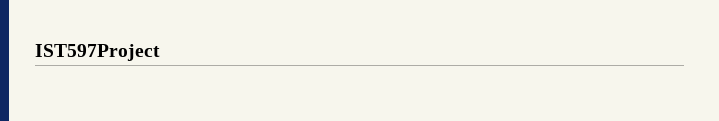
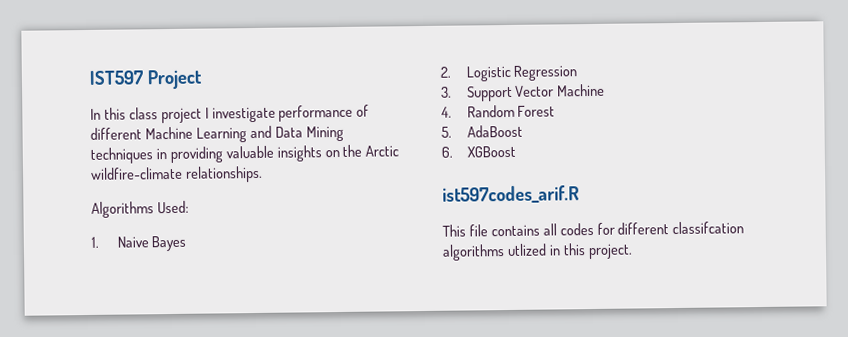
[35,44,160,61] IST597Project -> [89,69,203,90] [90,104,370,124] [90,125,344,143] [90,144,400,164] [90,165,263,183] [91,200,189,218] [91,235,187,252] [440,65,578,82] [441,83,606,102] [441,104,556,118] [441,124,523,138] [441,145,516,158] [442,185,580,204] [442,221,745,237] [442,243,633,261] IST597 Project // In this class project I investigate performance of different Machine Learning and Data Mining techniques in providing valuable insights on the Arctic wildfire-climate relationships. // Algorithms Used: // 1. Naive Bayes // 2. Logistic Regression // 3. Support Vector Machine // 4. Random Forest // 5. AdaBoost // 6. XGBoost // ist597codes_arif.R // This file contains all codes for different classifcation algorithms utlized in this project.

